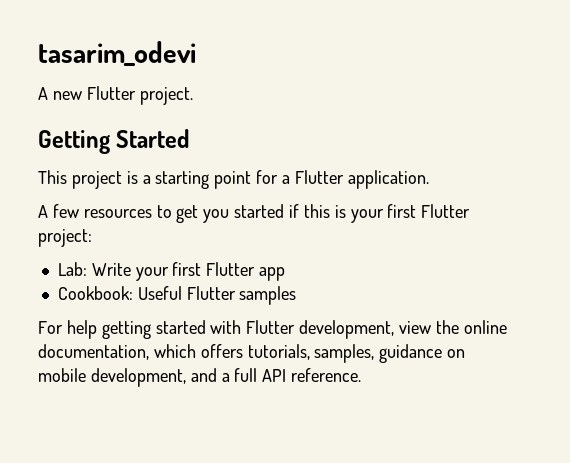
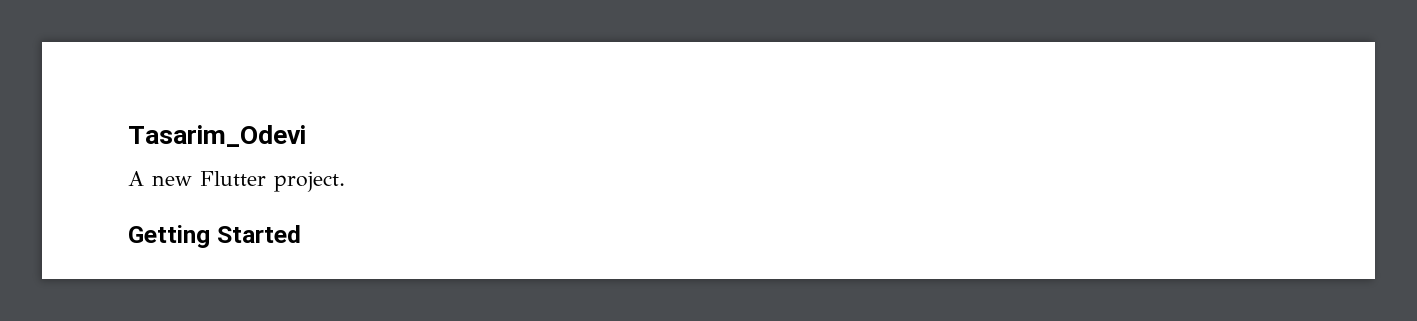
[38,41,196,66] tasarim_odevi -> [128,125,306,147] Tasarim_Odevi
[38,170,429,189] [38,204,471,223] [38,229,92,247] [57,262,286,281] [57,286,297,305] [38,320,507,339] [38,344,466,363] [38,368,362,387] // This project is a starting point for a Flutter application. // A few resources to get you started if this is your first Flutter project: // Lab: Write your first Flutter app // Cookbook: Useful Flutter samples // For help getting started with Flutter development, view the online documentation, which offers tutorials, samples, guidance on mobile development, and a full API reference. -> (301, 234) none

